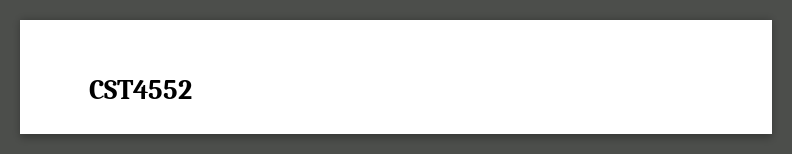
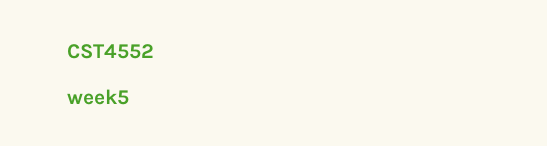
(192, 89) none -> [67,89,129,105] // week5

